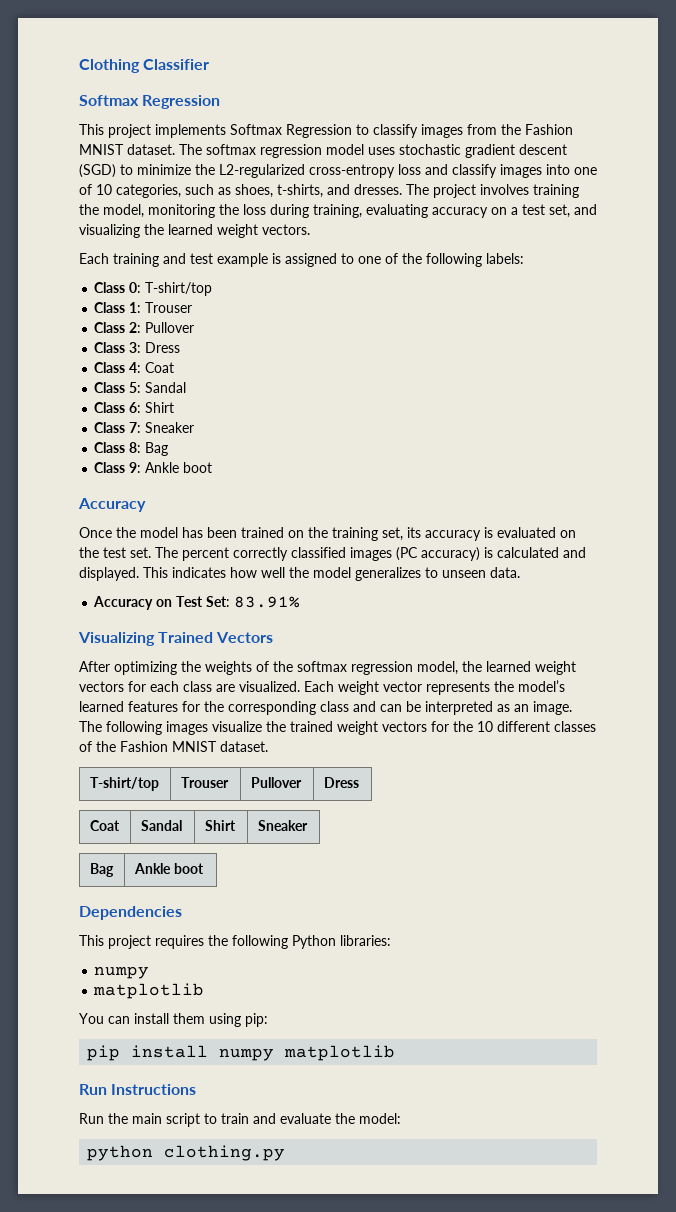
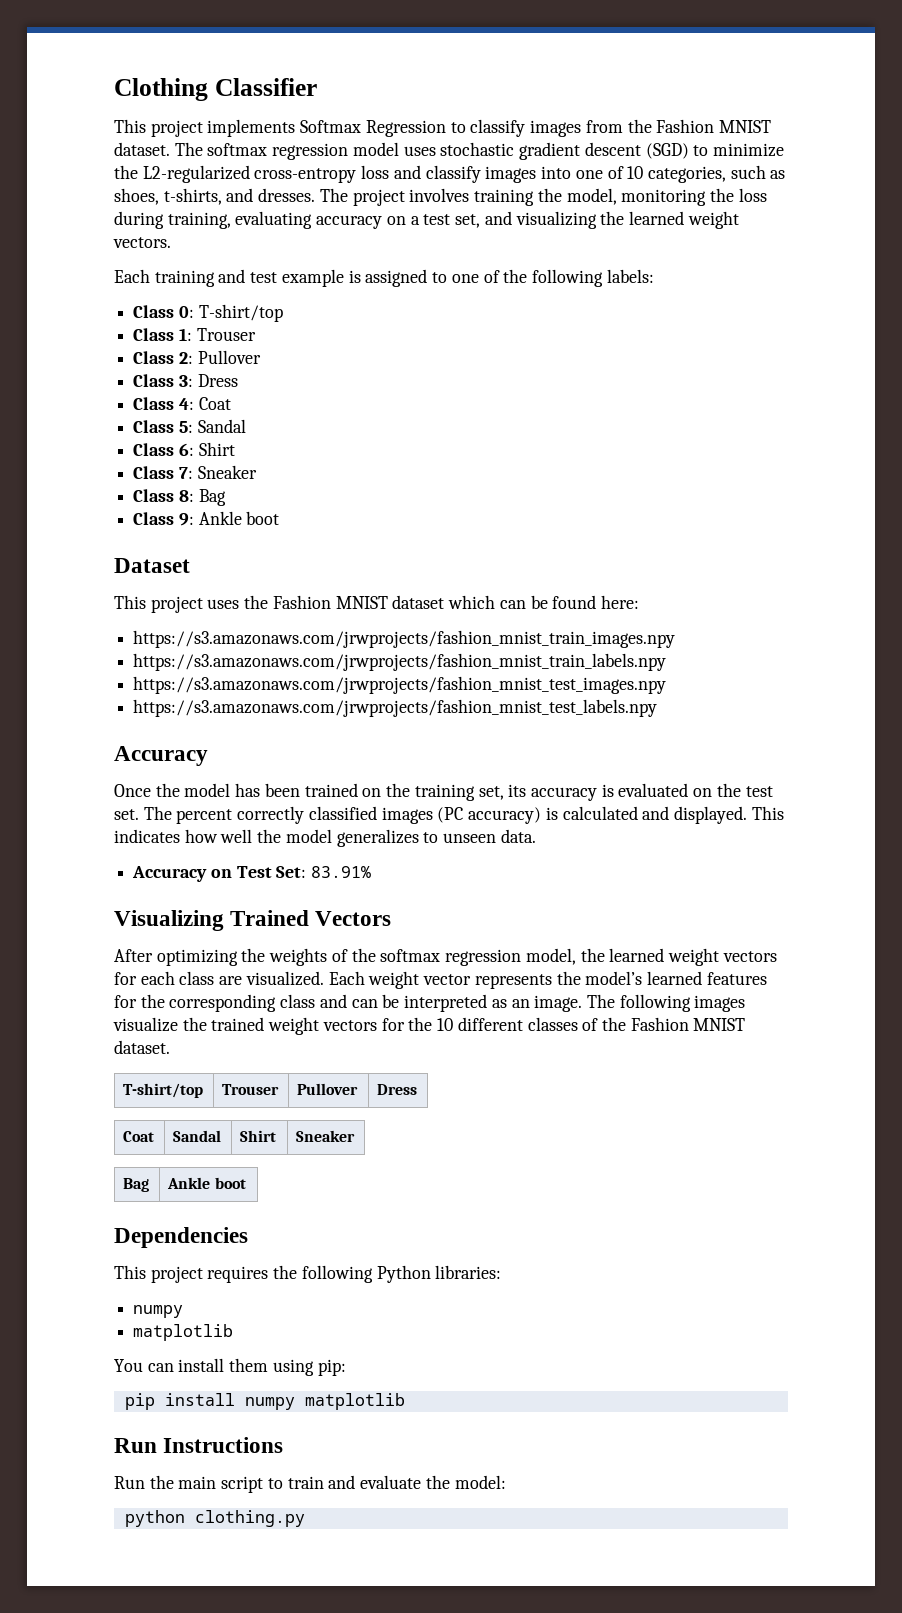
[79,95,221,109] // Softmax Regression -> (317, 87) none
(213, 467) none -> [114,558,190,573] [114,595,639,613] [133,630,676,648] [133,653,667,671] [133,676,667,694] [133,699,658,717] // Dataset // This project uses the Fashion MNIST dataset which can be found here: // https://s3.amazonaws.com/jrwprojects/fashion_mnist_train_images.npy // https://s3.amazonaws.com/jrwprojects/fashion_mnist_train_labels.npy // https://s3.amazonaws.com/jrwprojects/fashion_mnist_test_images.npy // https://s3.amazonaws.com/jrwprojects/fashion_mnist_test_labels.npy

